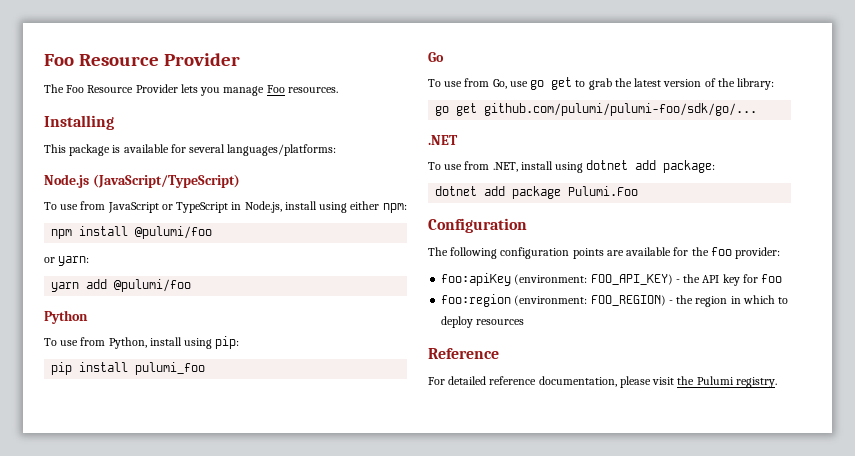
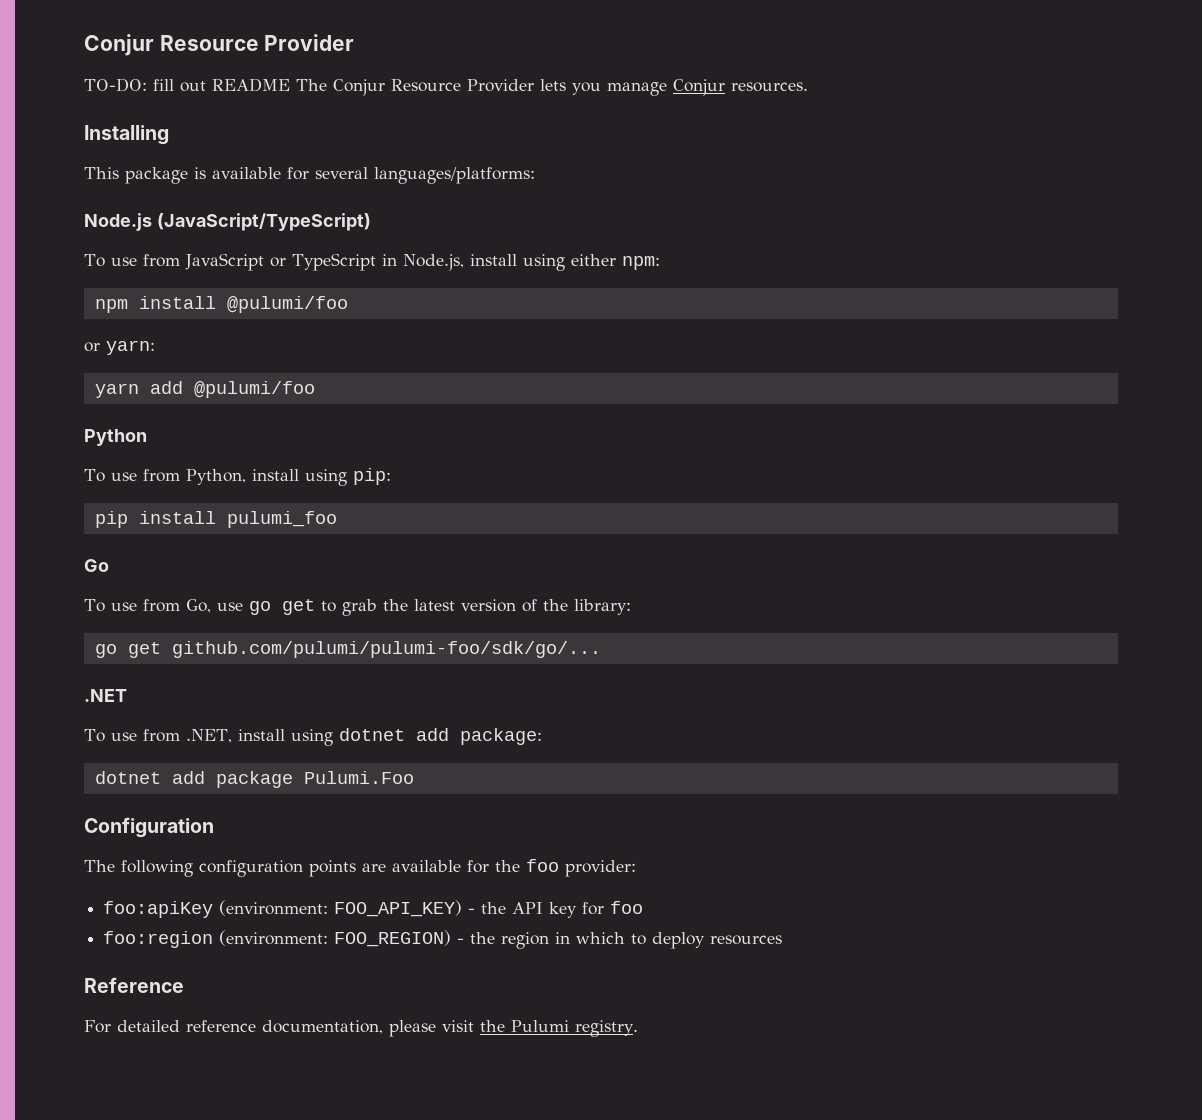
[44,54,74,66] Foo -> [84,34,154,56] Conjur
[44,84,85,93] The Foo -> [84,78,385,96] TO-DO: fill out README The Conjur
[266,85,285,93] Foo -> [673,79,725,96] Conjur

